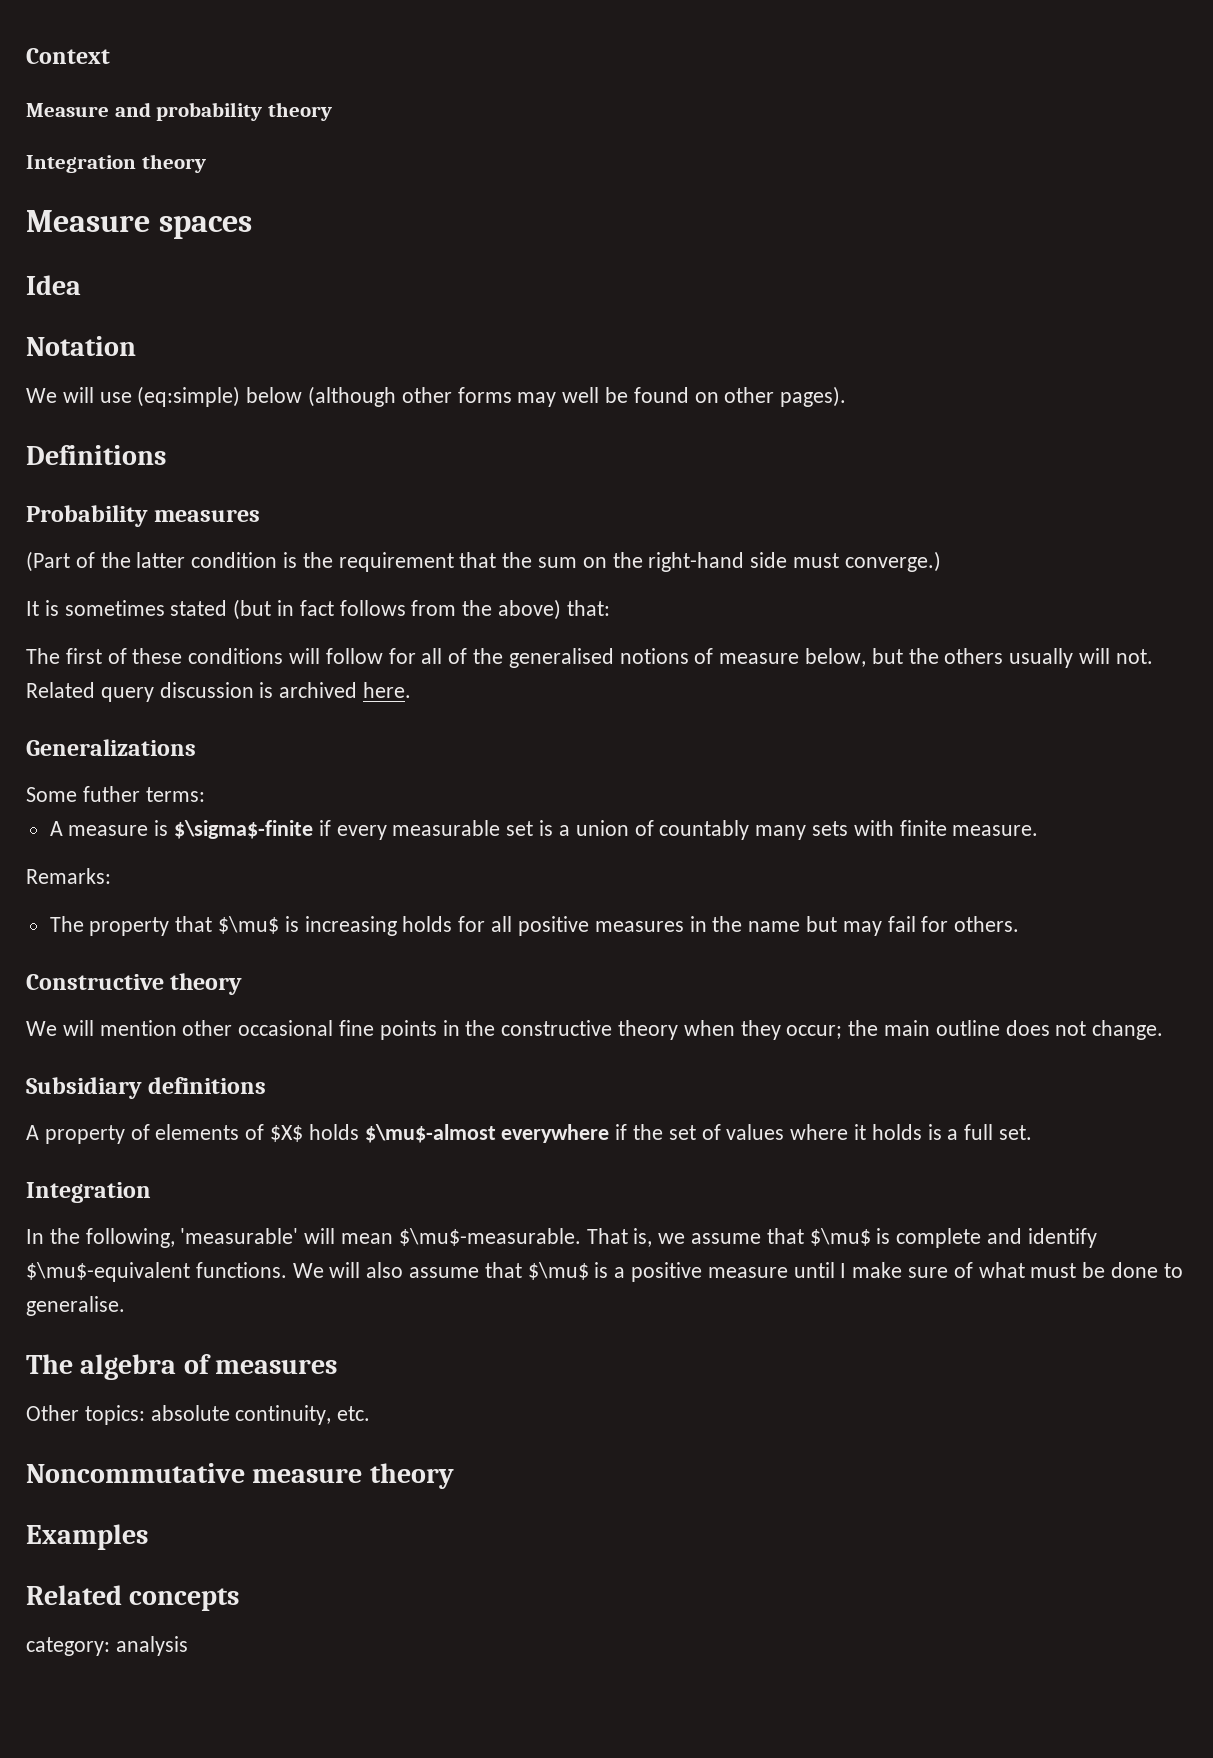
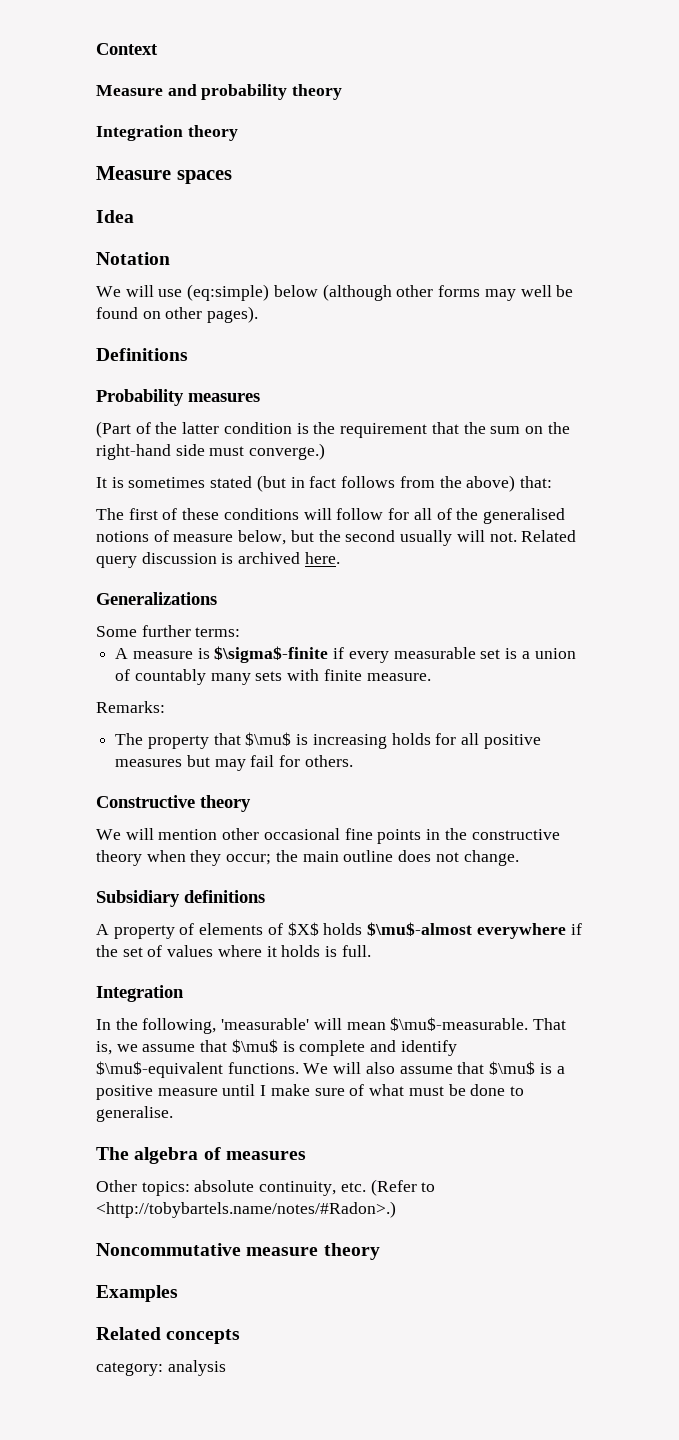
[944,648,1004,664] others -> [345,530,396,542] second
[82,786,140,802] futher -> [141,625,191,637] further
[689,916,801,932] in the name -> (183, 763) none
[947,1124,1033,1140] a full set. -> [341,945,371,957] full.
(371, 1413) none -> [370,1179,436,1196] [96,1201,396,1218] (Refer to <http://tobybartels.name/notes/#Radon>.)

